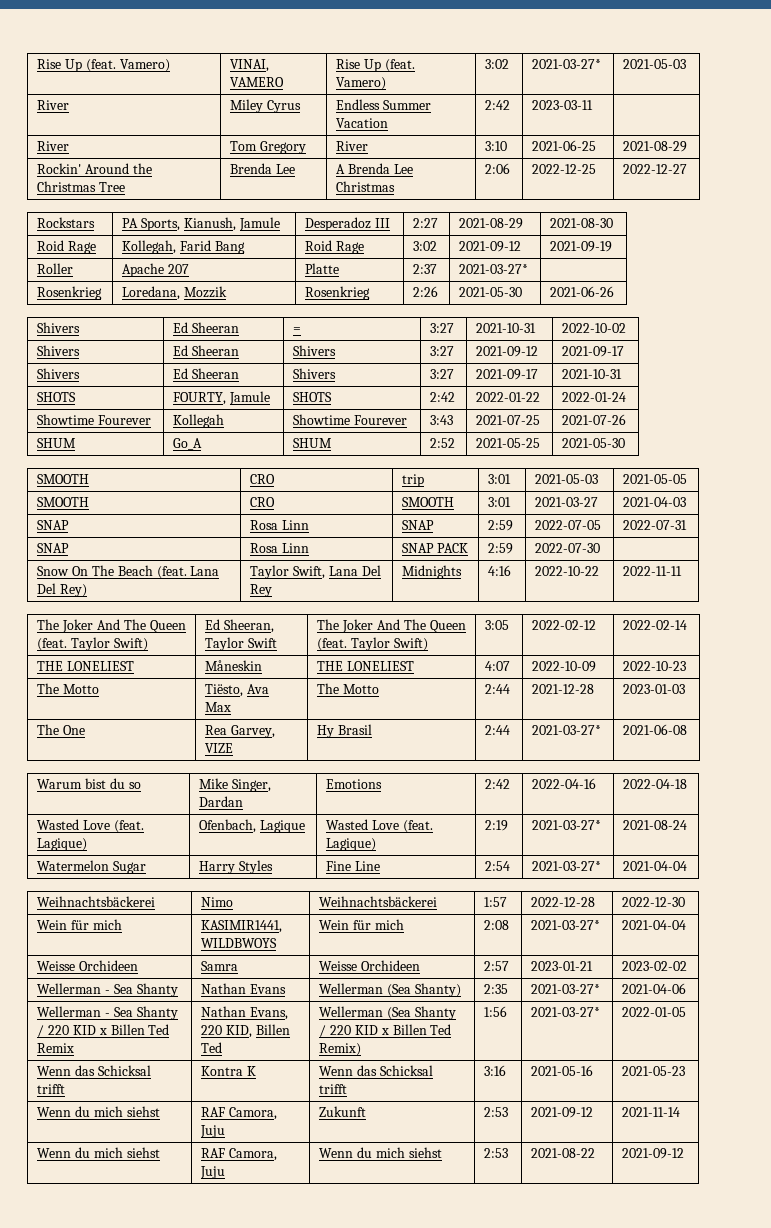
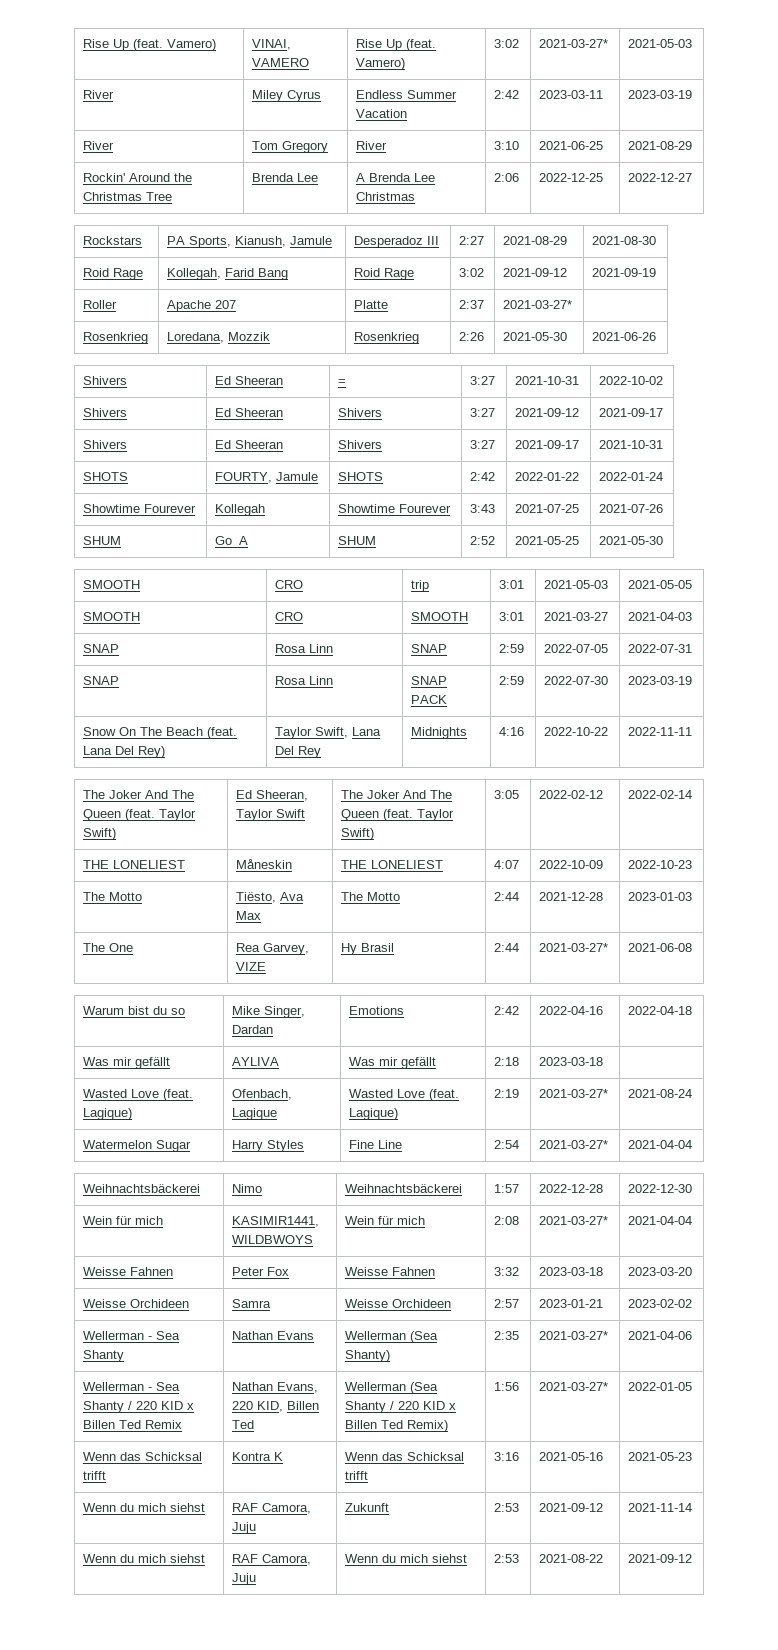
(594, 105) none -> [628,90,693,99] 2023-03-19
(601, 548) none -> [628,676,693,685] 2023-03-19
(688, 784) none -> [83,1057,171,1069] [232,1057,280,1066] [349,1057,437,1069] [494,1057,520,1066] [539,1057,604,1066] // Was mir gefällt | AYLIVA | Was mir gefällt | 2:18 | 2023-03-18 |
(687, 925) none -> [83,1267,174,1276] [232,1267,290,1276] [345,1267,436,1276] [494,1267,520,1276] [539,1267,604,1276] [628,1267,693,1276] // Weisse Fahnen | Peter Fox | Weisse Fahnen | 3:32 | 2023-03-18 | 2023-03-20

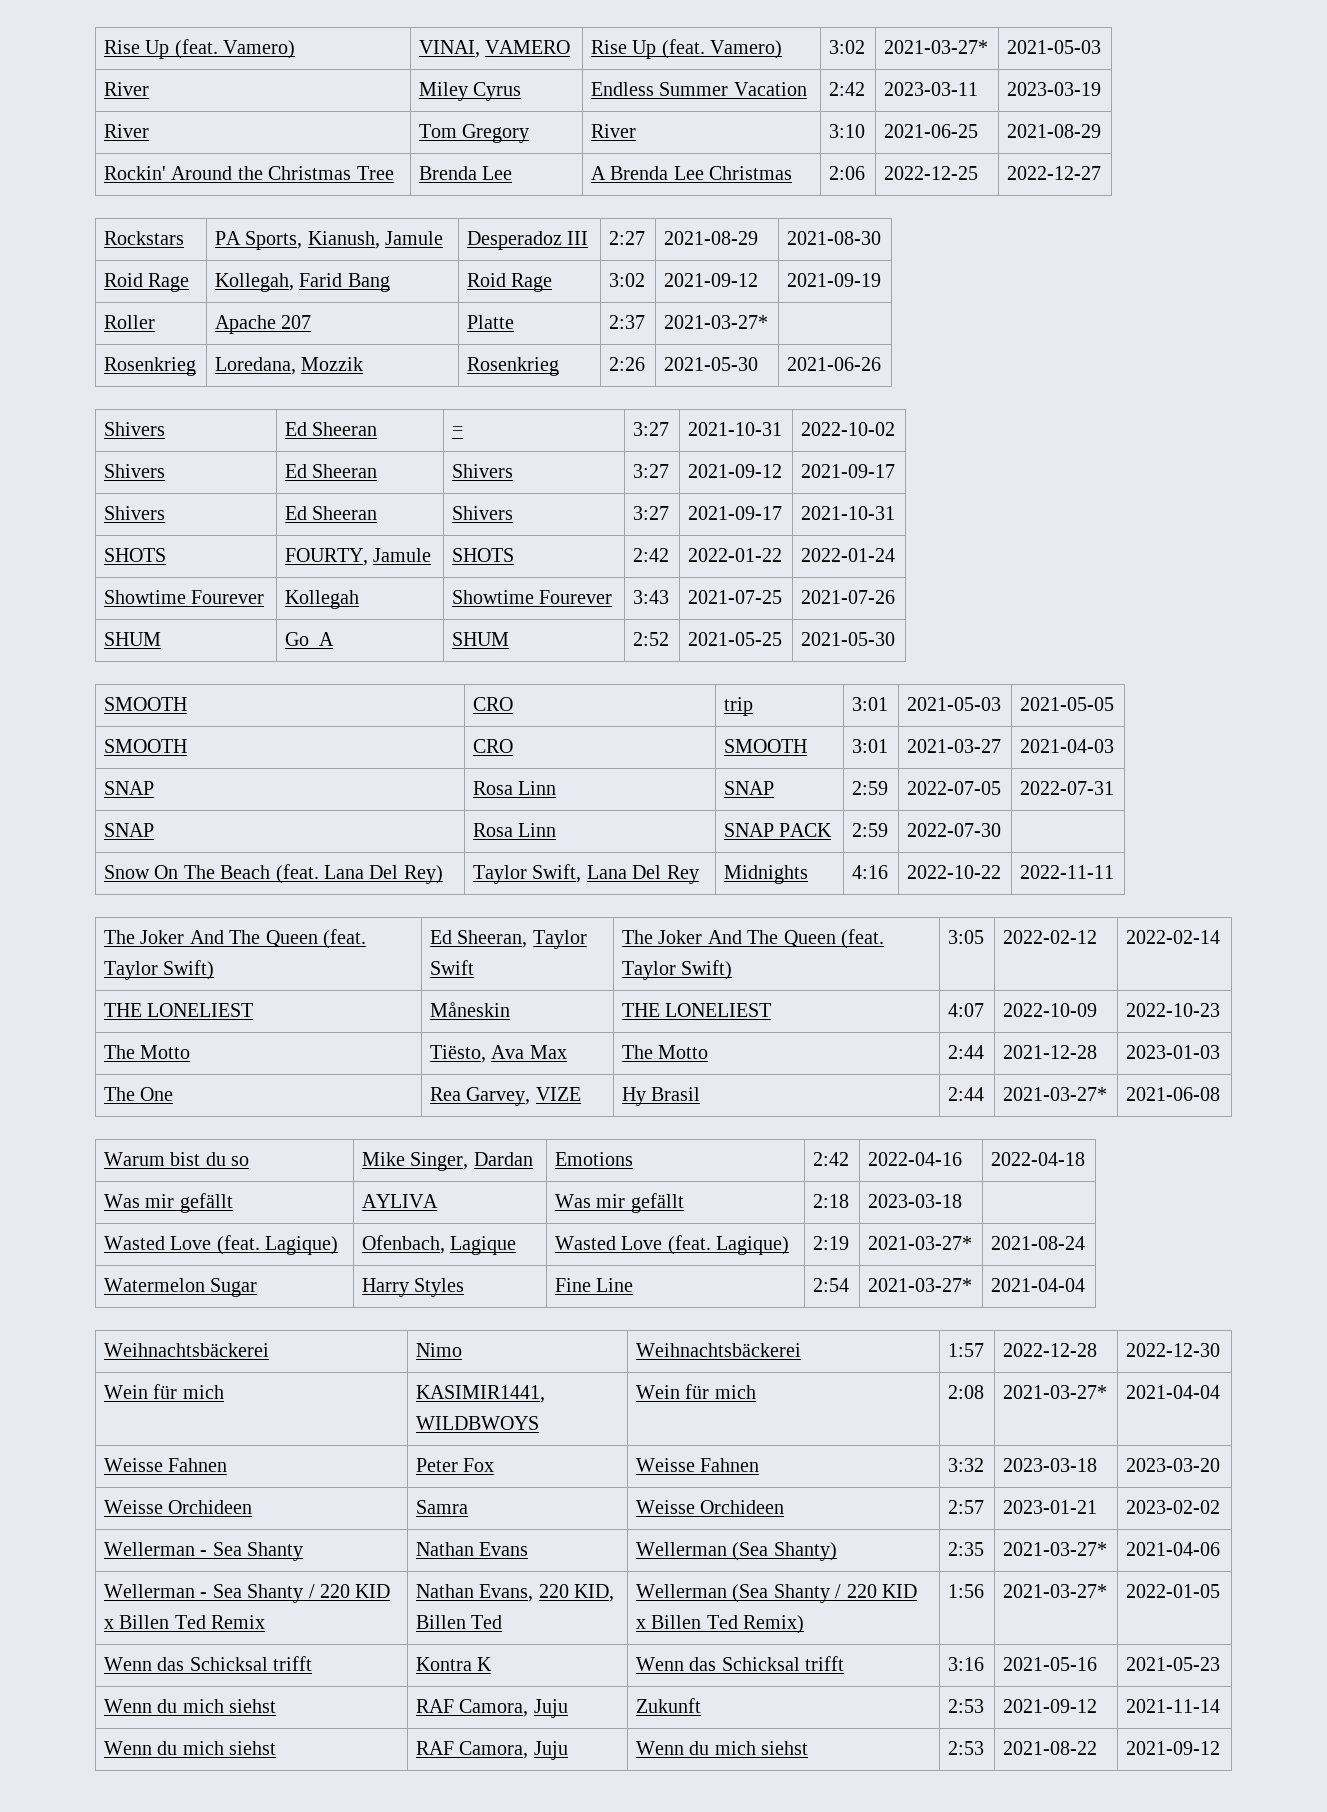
[628,676,693,685] 2023-03-19 -> (1002, 830) none

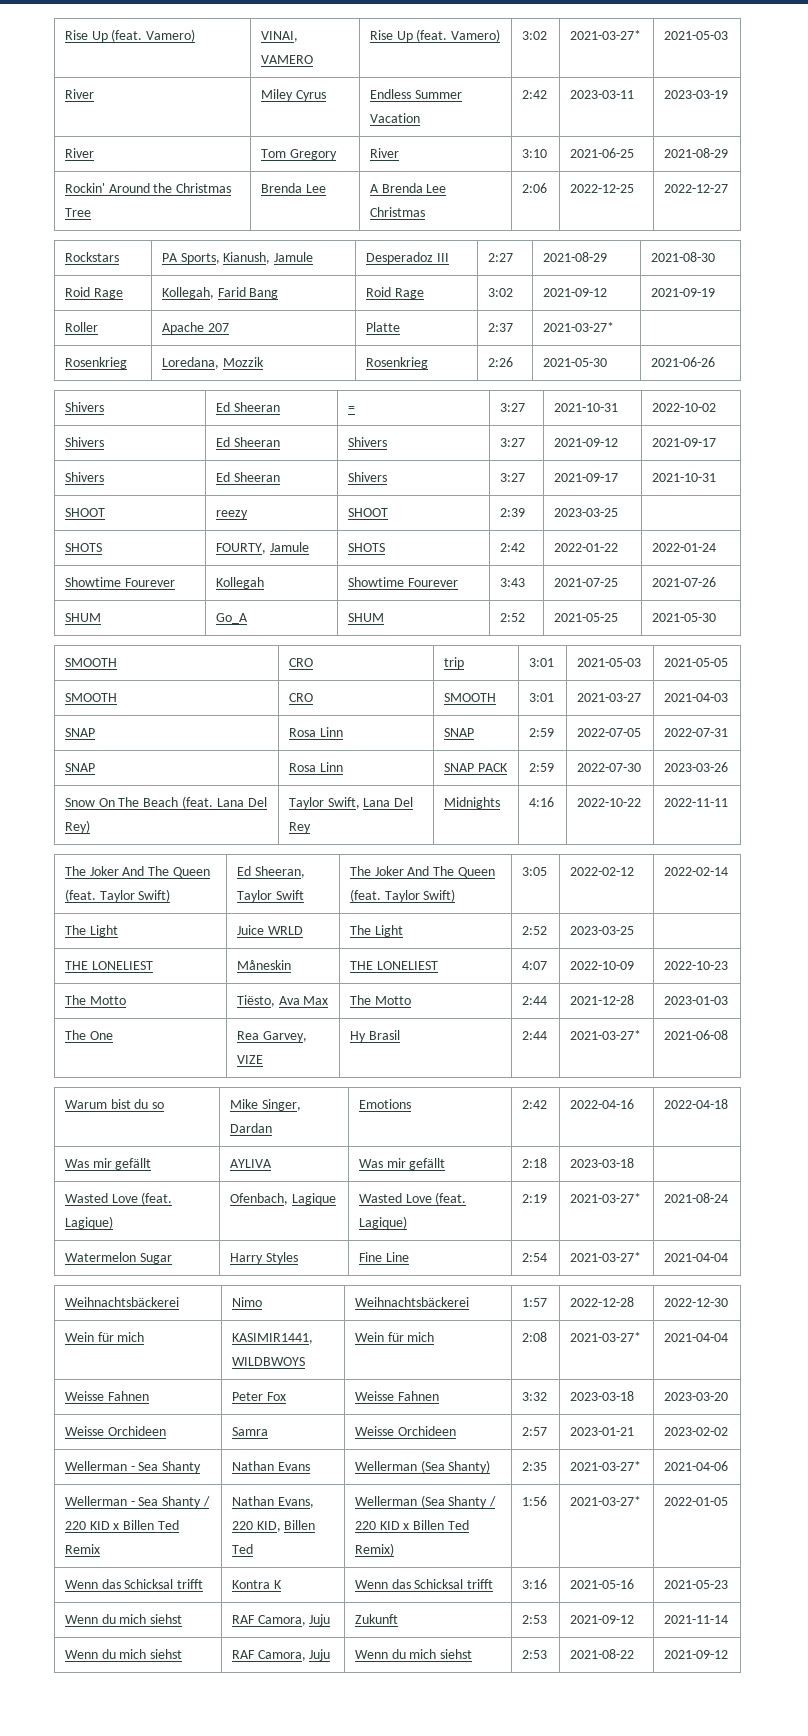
(896, 513) none -> [64,508,105,517] [215,510,248,519] [347,508,388,517] [499,508,525,517] [553,508,618,517] // SHOOT | reezy | SHOOT | 2:39 | 2023-03-25 |
(1002, 830) none -> [663,762,728,772] 2023-03-26
(1221, 937) none -> [64,925,118,937] [236,925,303,935] [349,925,403,937] [521,926,547,935] [569,926,634,935] // The Light | Juice WRLD | The Light | 2:52 | 2023-03-25 |

